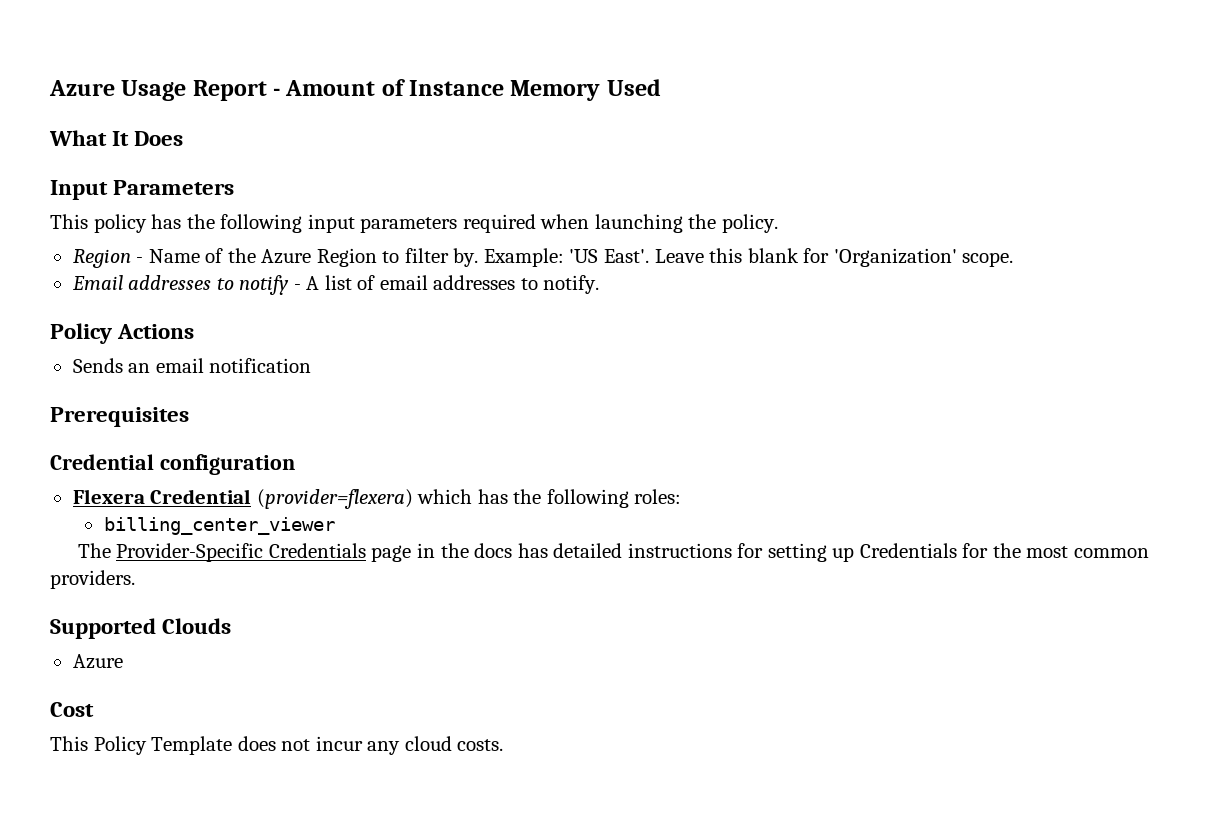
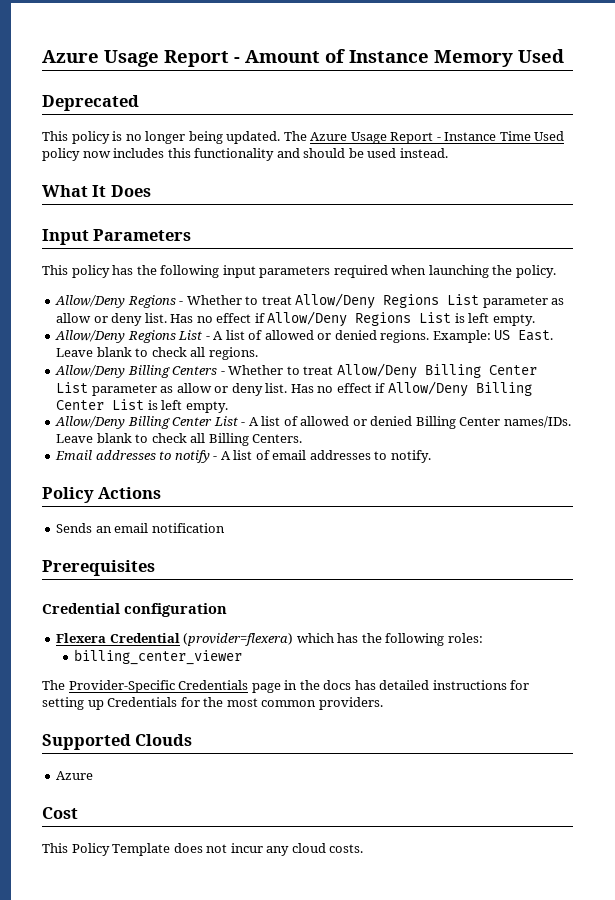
(661, 87) none -> [42,95,139,111] [42,131,565,144] [42,148,448,161] // Deprecated // This policy is no longer being updated. The Azure Usage Report - Instance Time Used policy now includes this functionality and should be used instead.
[72,248,1014,268] Region - Name of the Azure Region to filter by. Example: 'US East'. Leave this blank for 'Organization' scope. -> [55,293,565,309] [56,311,535,327] [55,330,554,343] [56,347,258,360] [55,363,537,379] [56,381,532,397] [56,399,228,413] [55,416,571,429] [56,433,303,446] Allow/Deny Regions - Whether to treat Allow/Deny Regions List parameter as allow or deny list. Has no effect if Allow/Deny Regions List is left empty. // Allow/Deny Regions List - A list of allowed or denied regions. Example: US East. Leave blank to check all regions. // Allow/Deny Billing Centers - Whether to treat Allow/Deny Billing Center List parameter as allow or deny list. Has no effect if Allow/Deny Billing Center List is left empty. // Allow/Deny Billing Center List - A list of allowed or denied Billing Center names/IDs. Leave blank to check all Billing Centers.

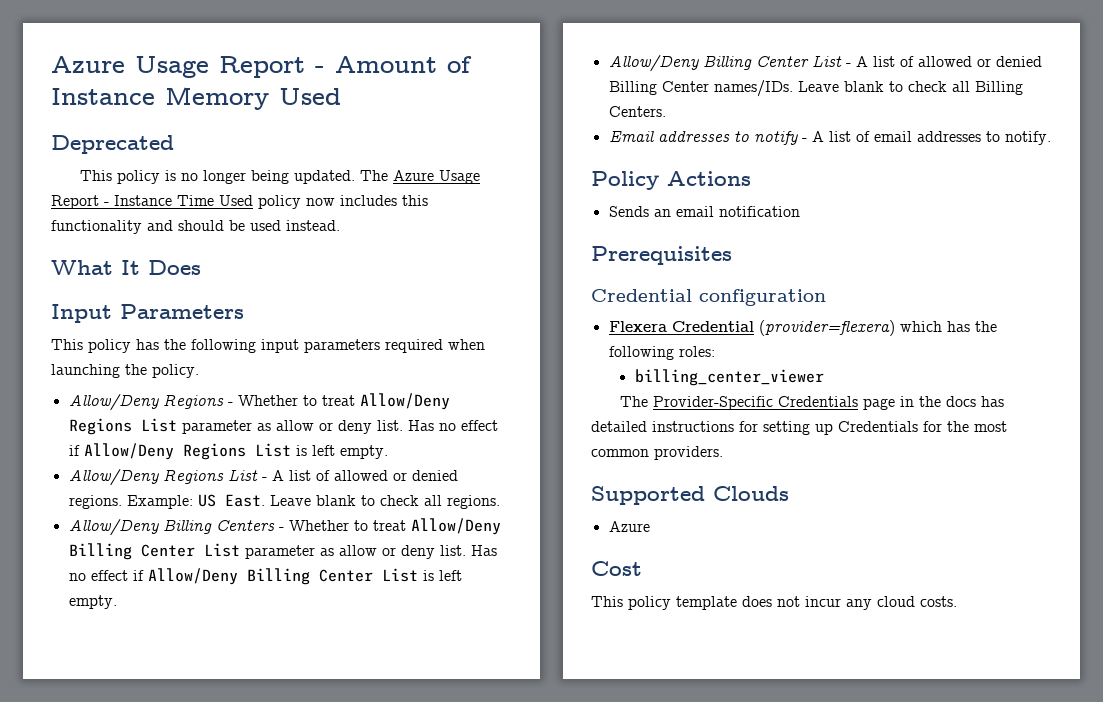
[71,843,171,856] Policy Template -> [628,596,737,610] policy template

